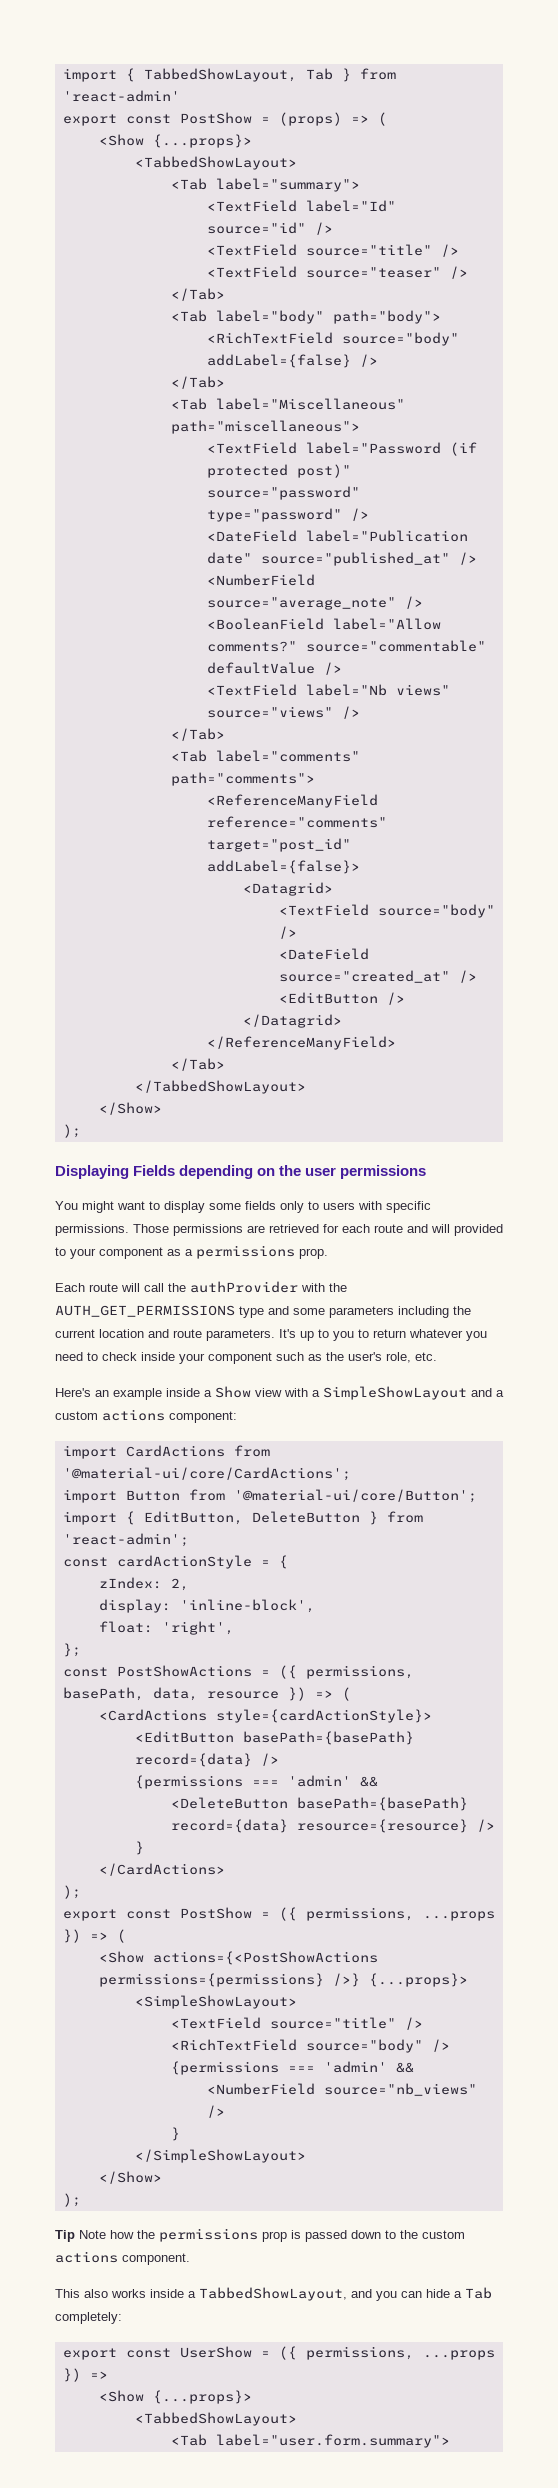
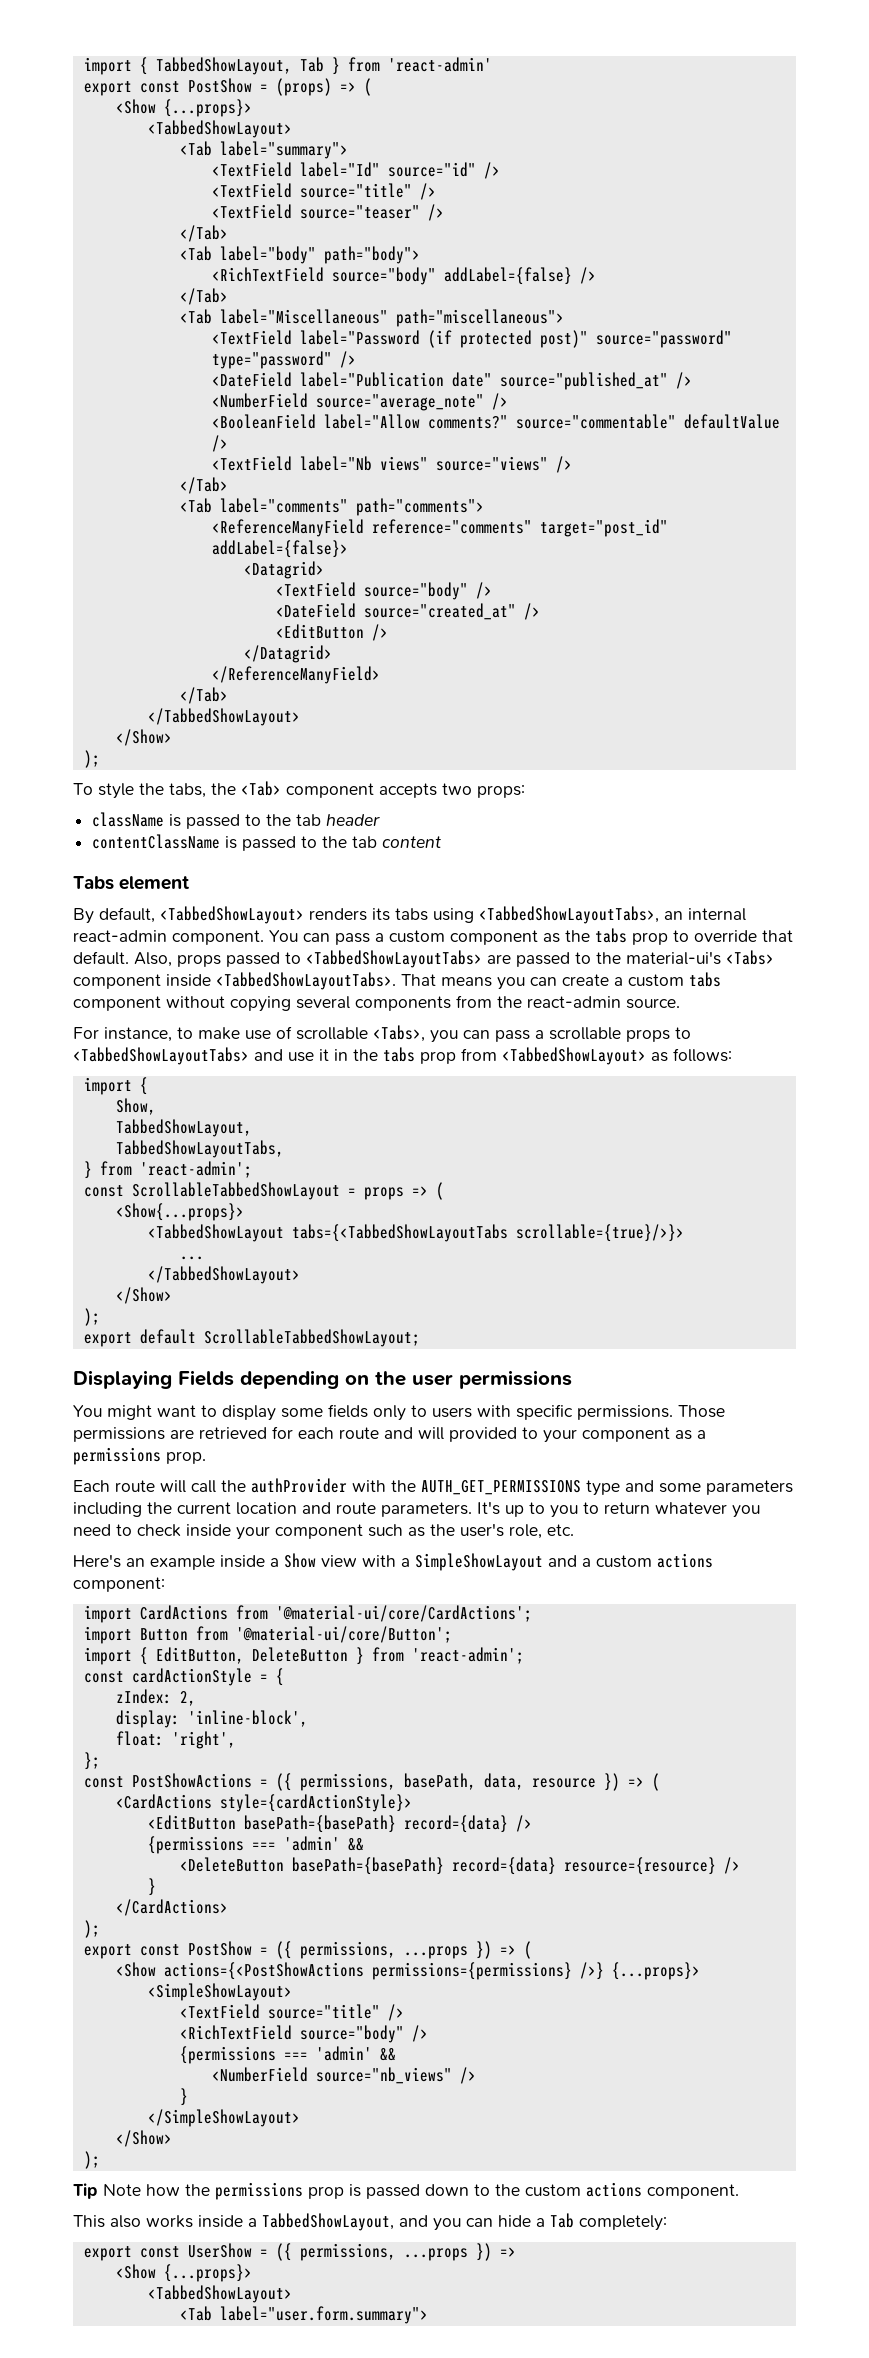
(81, 1131) none -> [73,781,525,799] [92,812,381,829] [92,834,442,851] [73,876,190,890] [73,906,746,924] [73,928,793,945] [73,950,774,968] [73,972,721,990] [73,995,680,1012] [73,1025,691,1043] [73,1047,732,1065] [83,1077,148,1095] [115,1098,156,1115] [115,1119,252,1137] [115,1140,284,1158] [83,1161,252,1179] [83,1182,444,1200] [115,1203,244,1221] [147,1224,684,1242] [179,1256,204,1260] [147,1266,300,1284] [115,1287,172,1304] [83,1308,100,1326] [83,1329,420,1347] // To style the tabs, the <Tab> component accepts two props: // className is passed to the tab header // contentClassName is passed to the tab content // Tabs element // By default, <TabbedShowLayout> renders its tabs using <TabbedShowLayoutTabs>, an internal react-admin component. You can pass a custom component as the tabs prop to override that default. Also, props passed to <TabbedShowLayoutTabs> are passed to the material-ui's <Tabs> component inside <TabbedShowLayoutTabs>. That means you can create a custom tabs component without copying several components from the react-admin source. // For instance, to make use of scrollable <Tabs>, you can pass a scrollable props to <TabbedShowLayoutTabs> and use it in the tabs prop from <TabbedShowLayout> as follows: // import { // Show, // TabbedShowLayout, // TabbedShowLayoutTabs, // } from 'react-admin'; // const ScrollableTabbedShowLayout = props => ( // <Show{...props}> // <TabbedShowLayout tabs={<TabbedShowLayoutTabs scrollable={true}/>}> // ... // </TabbedShowLayout> // </Show> // ); // export default ScrollableTabbedShowLayout;

